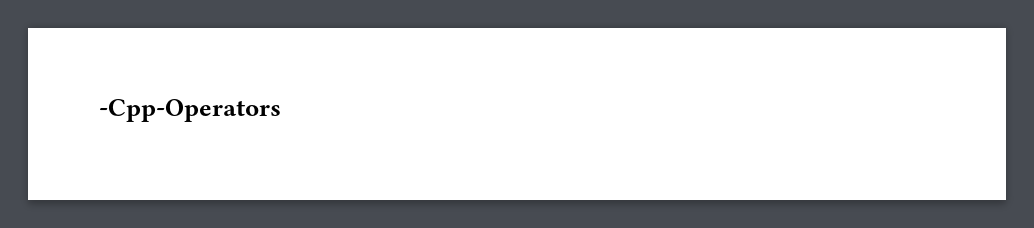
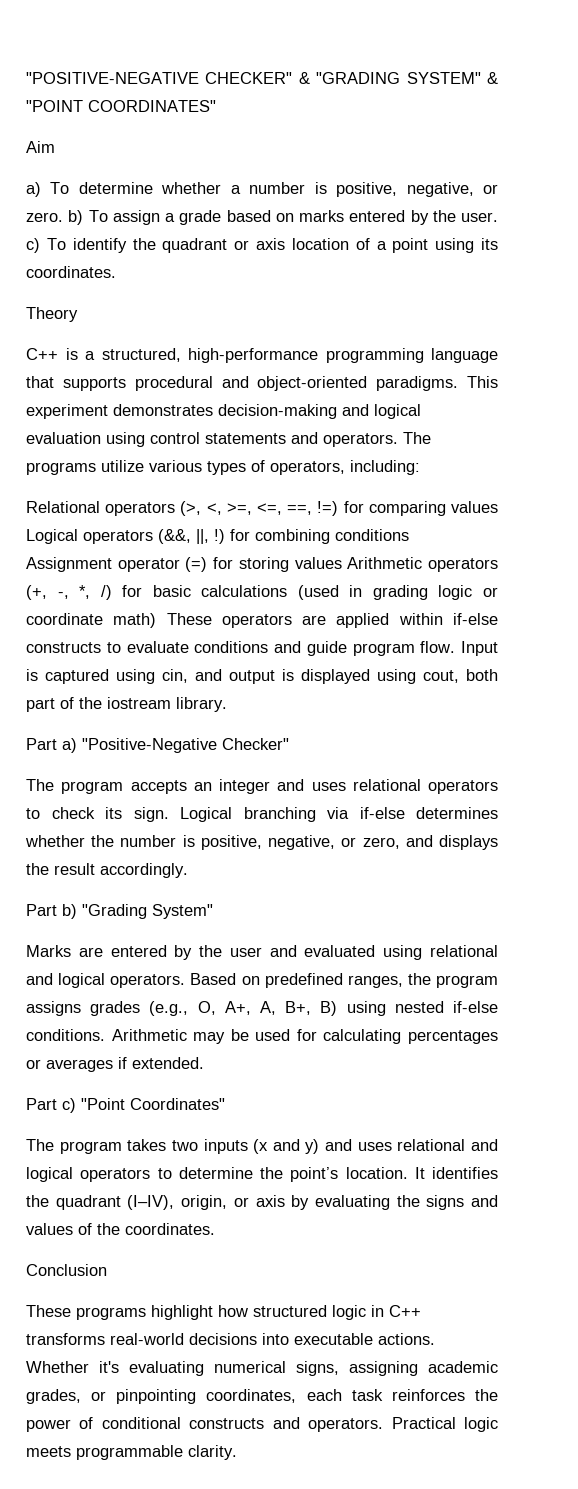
[99,99,281,122] -Cpp-Operators -> [26,72,498,84] [26,100,216,112] [26,141,55,153] [26,182,499,197] [26,210,498,225] [26,238,498,253] [26,266,116,278] [26,307,78,322] [26,348,498,363] [26,376,498,391] [26,404,421,419] [26,432,431,447] [26,460,420,475] [26,501,498,516] [26,529,409,544] [26,557,499,572] [26,585,499,600] [26,613,498,628] [26,641,498,656] [26,669,498,684] [26,697,227,712] [26,738,289,753] [26,779,498,794] [26,807,498,822] [25,835,499,850] [26,863,188,878] [26,904,213,919] [26,945,498,960] [26,973,498,988] [26,1001,498,1016] [26,1029,498,1044] [26,1057,204,1072] [26,1098,225,1113] [26,1139,498,1154] [26,1167,498,1182] [26,1195,498,1210] [26,1223,215,1235] [26,1264,107,1276] [26,1305,421,1320] [26,1333,435,1345] [26,1361,498,1376] [26,1389,499,1404] [26,1417,498,1432] [26,1445,237,1460] "POSITIVE-NEGATIVE CHECKER" & "GRADING SYSTEM" & "POINT COORDINATES" // Aim // a) To determine whether a number is positive, negative, or zero. b) To assign a grade based on marks entered by the user. c) To identify the quadrant or axis location of a point using its coordinates. // Theory // C++ is a structured, high-performance programming language that supports procedural and object-oriented paradigms. This experiment demonstrates decision-making and logical evaluation using control statements and operators. The programs utilize various types of operators, including: // Relational operators (>, <, >=, <=, ==, !=) for comparing values Logical operators (&&, ||, !) for combining conditions Assignment operator (=) for storing values Arithmetic operators (+, -, *, /) for basic calculations (used in grading logic or coordinate math) These operators are applied within if-else constructs to evaluate conditions and guide program flow. Input is captured using cin, and output is displayed using cout, both part of the iostream library. // Part a) "Positive-Negative Checker" // The program accepts an integer and uses relational operators to check its sign. Logical branching via if-else determines whether the number is positive, negative, or zero, and displays the result accordingly. // Part b) "Grading System" // Marks are entered by the user and evaluated using relational and logical operators. Based on predefined ranges, the program assigns grades (e.g., O, A+, A, B+, B) using nested if-else conditions. Arithmetic may be used for calculating percentages or averages if extended. // Part c) "Point Coordinates" // The program takes two inputs (x and y) and uses relational and logical operators to determine the point’s location. It identifies the quadrant (I–IV), origin, or axis by evaluating the signs and values of the coordinates. // Conclusion // These programs highlight how structured logic in C++ transforms real-world decisions into executable actions. Whether it's evaluating numerical signs, assigning academic grades, or pinpointing coordinates, each task reinforces the power of conditional constructs and operators. Practical logic meets programmable clarity.

